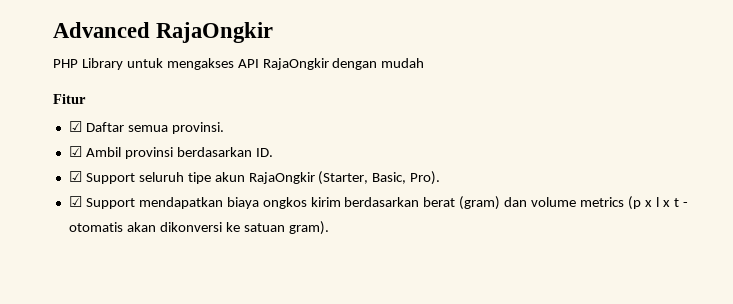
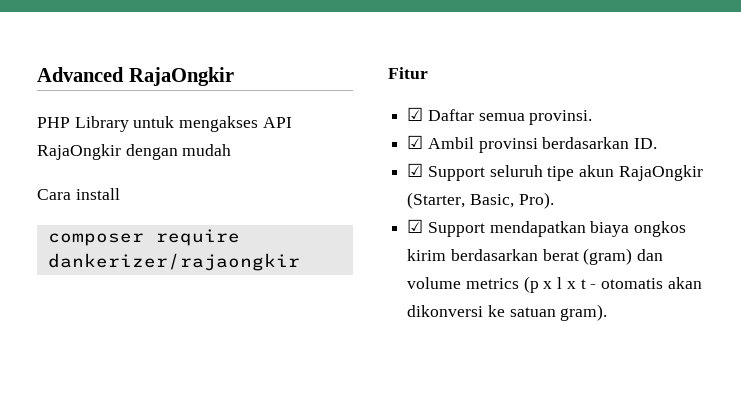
(425, 63) none -> [37,188,120,200] [47,229,240,246] [47,253,300,271] // Cara install // composer require dankerizer/rajaongkir

